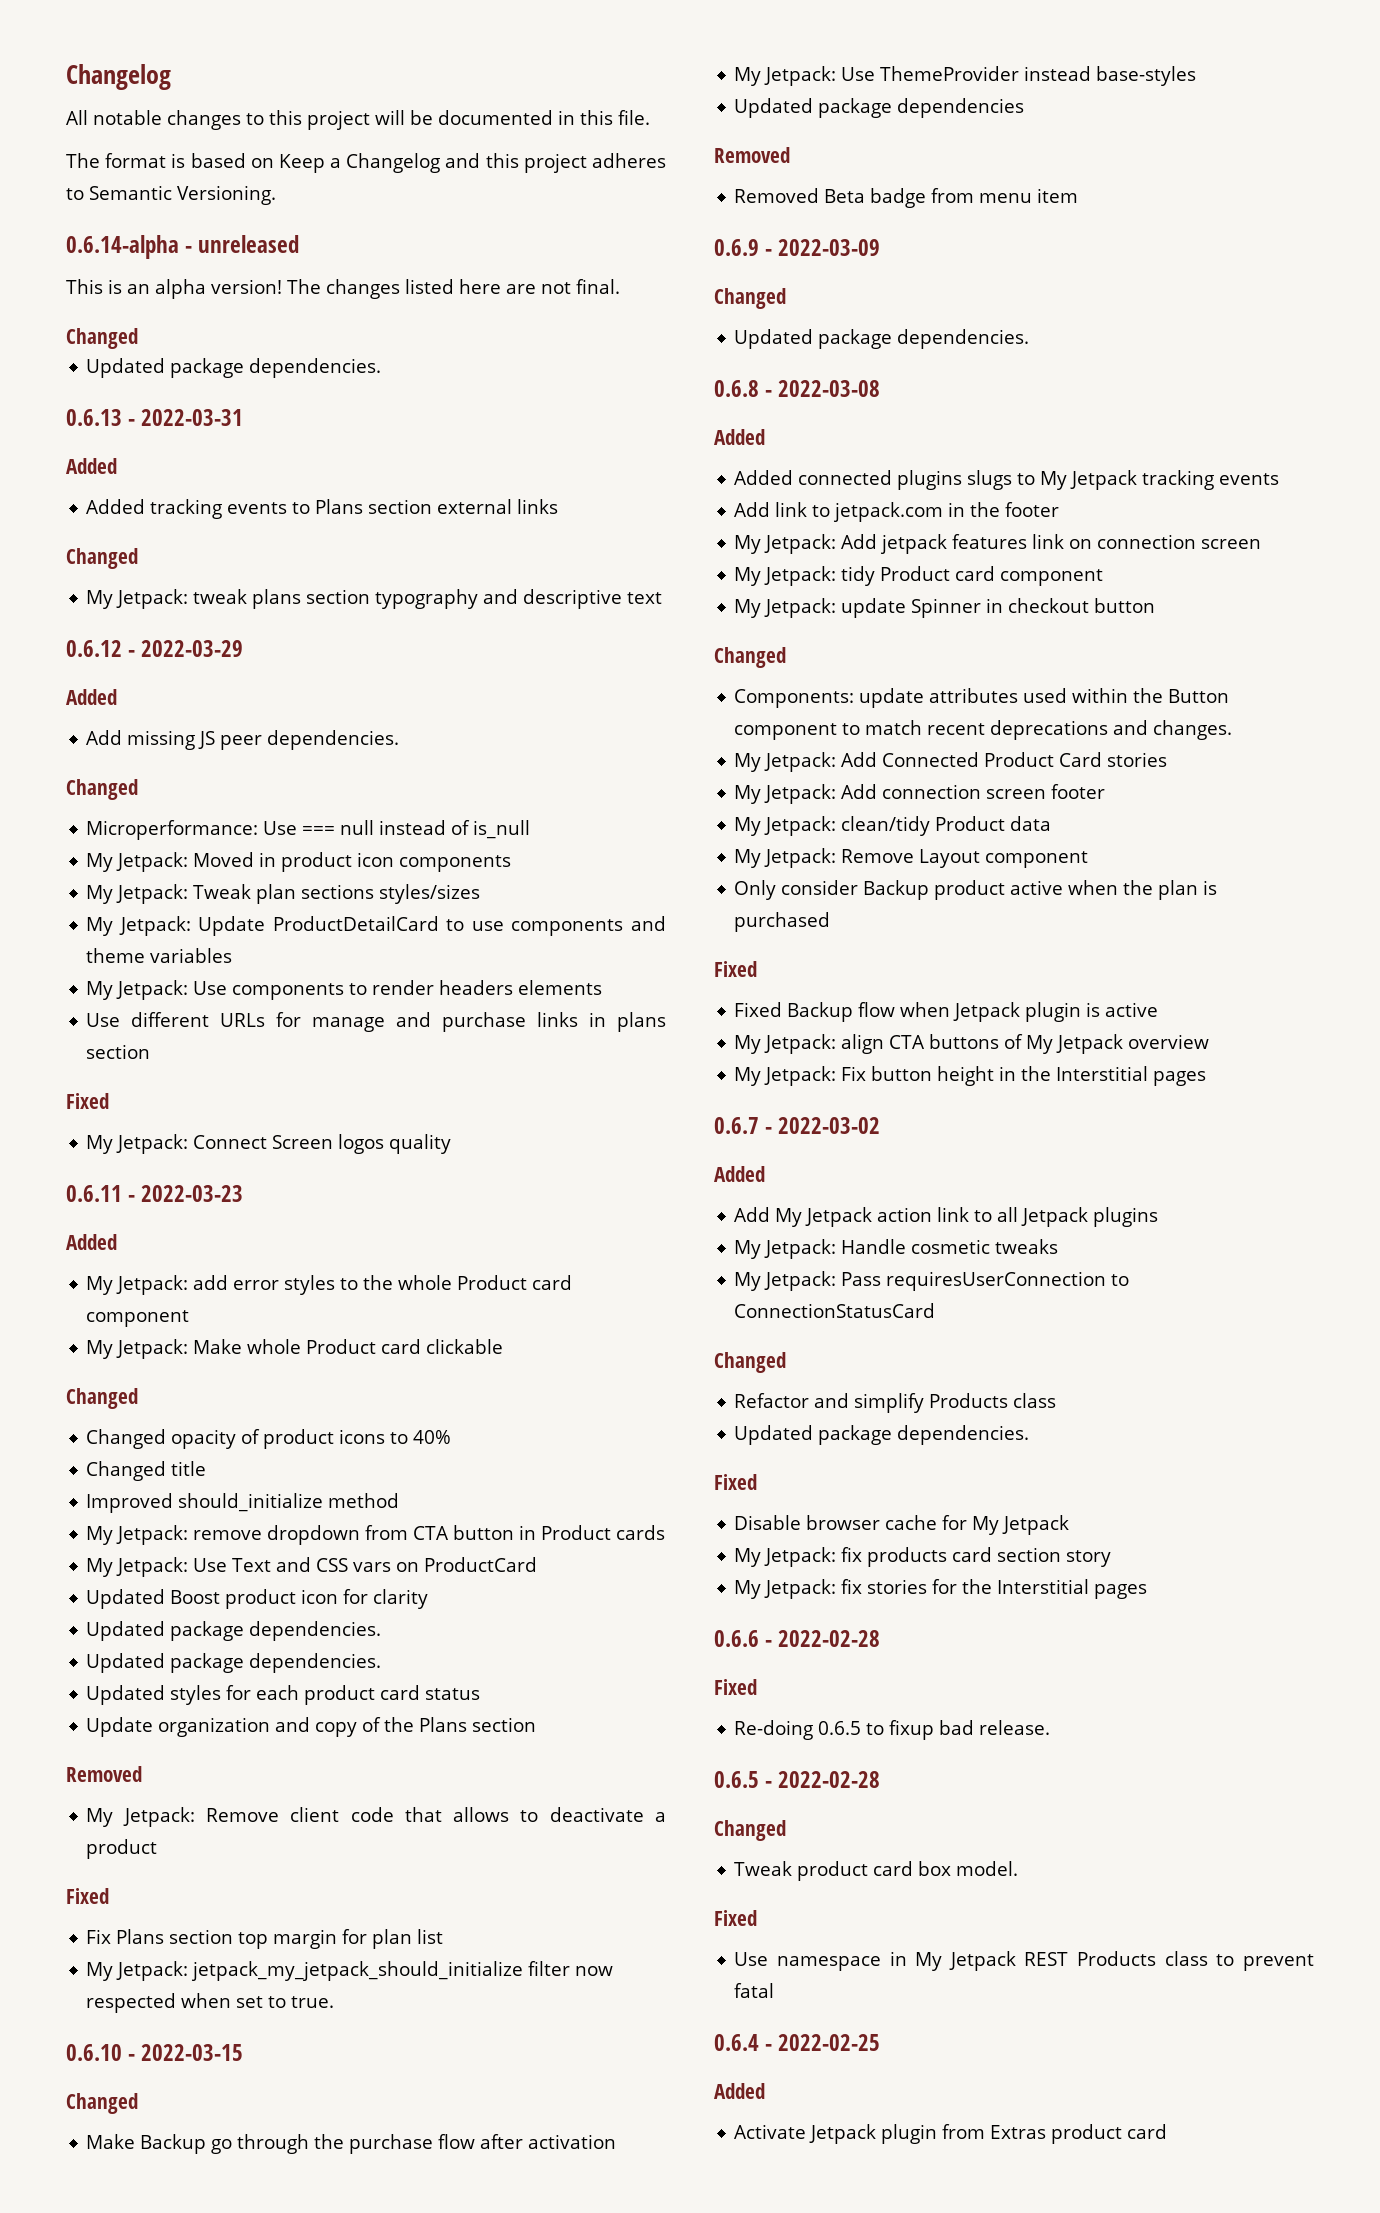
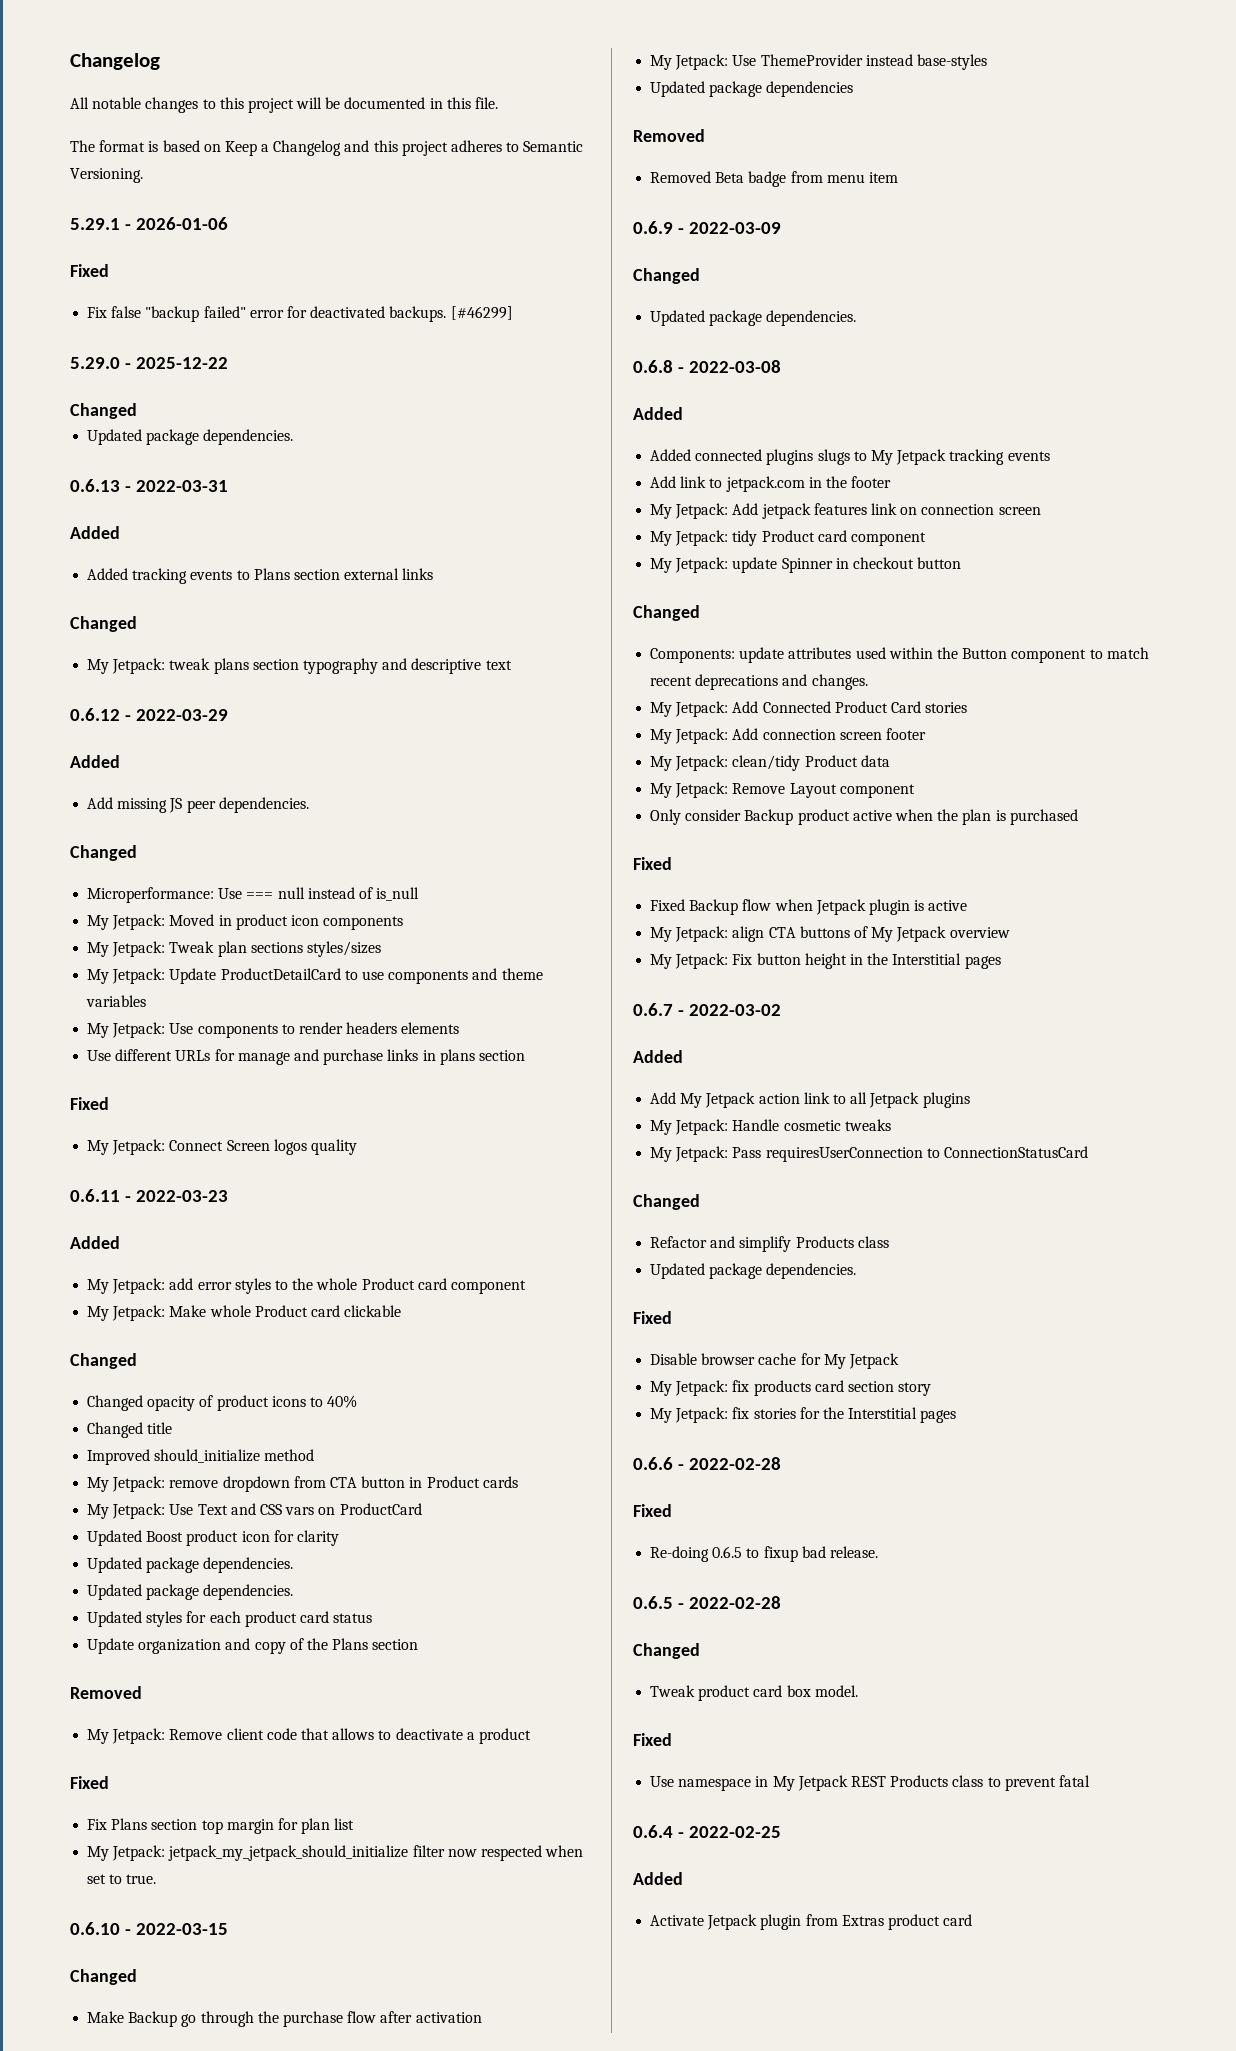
[66,235,300,259] [66,279,620,299] 0.6.14-alpha - unreleased // This is an alpha version! The changes listed here are not final. -> [70,217,229,230] [70,264,109,277] [87,306,513,322] [70,357,229,369] 5.29.1 - 2026-01-06 // Fixed // Fix false "backup failed" error for deactivated backups. [#46299] // 5.29.0 - 2025-12-22

